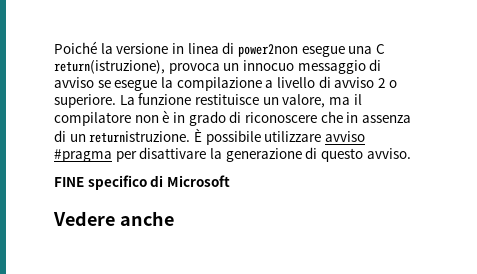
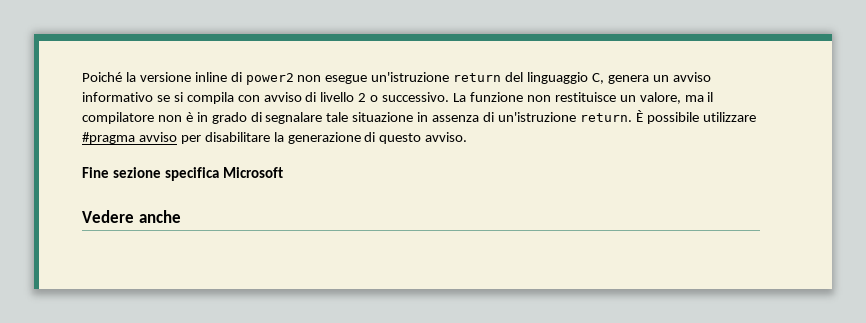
[171,42,385,57] [54,59,382,74] [54,76,375,91] in linea di power2non esegue una C return(istruzione), provoca un innocuo messaggio di avviso se esegue la compilazione a livello di avviso -> [194,72,711,85] [82,92,355,104] inline di power2 non esegue un'istruzione return del linguaggio C, genera un avviso informativo se si compila con avviso di livello
[54,94,116,108] superiore. -> [382,92,450,102] successivo.
(192, 99) none -> [526,95,551,102] non
[244,111,343,123] riconoscere che -> [265,112,414,124] segnalare tale situazione
[69,131,191,143] un returnistruzione. -> [497,112,632,122] un'istruzione return.
[324,131,365,142] [54,147,207,162] avviso #pragma per disattivare -> [82,132,270,144] #pragma avviso per disabilitare
[54,175,164,190] FINE specifico di -> [82,167,219,181] Fine sezione specifica

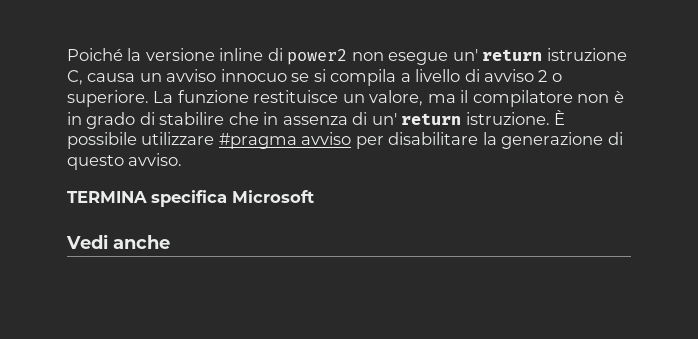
[371,72,649,84] un'istruzione return del linguaggio C, genera -> [452,48,627,61] [67,70,136,85] un' return istruzione C, causa
[82,92,153,102] informativo -> [220,69,287,82] innocuo
[237,92,355,102] con avviso di livello -> [400,69,535,82] a livello di avviso
[382,92,450,102] successivo. -> [67,90,149,107] superiore.
[526,95,551,102] non -> (249, 96) none
[265,112,632,124] segnalare tale situazione in assenza di un'istruzione return. -> [159,112,550,125] stabilire che in assenza di un' return istruzione.
[82,167,161,178] Fine sezione -> [67,191,147,203] TERMINA
[82,210,134,223] Vedere -> [66,234,108,249] Vedi

